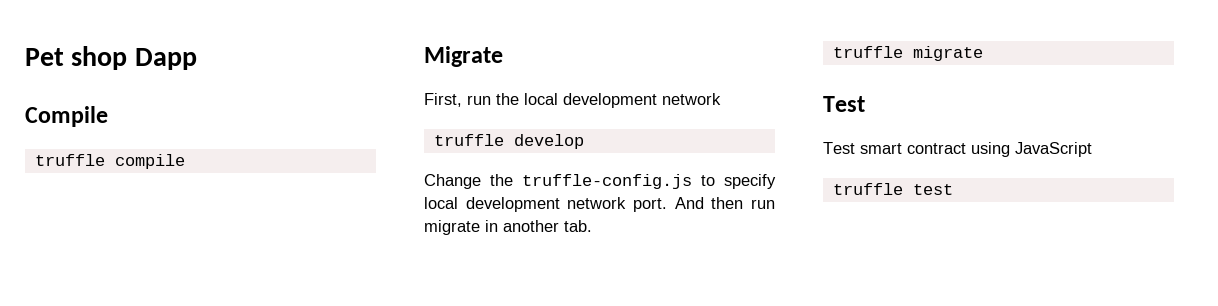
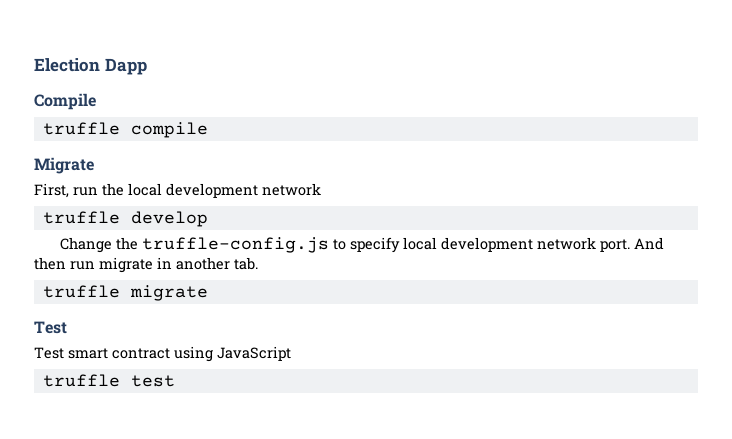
[25,46,128,70] Pet shop -> [34,58,100,72] Election

